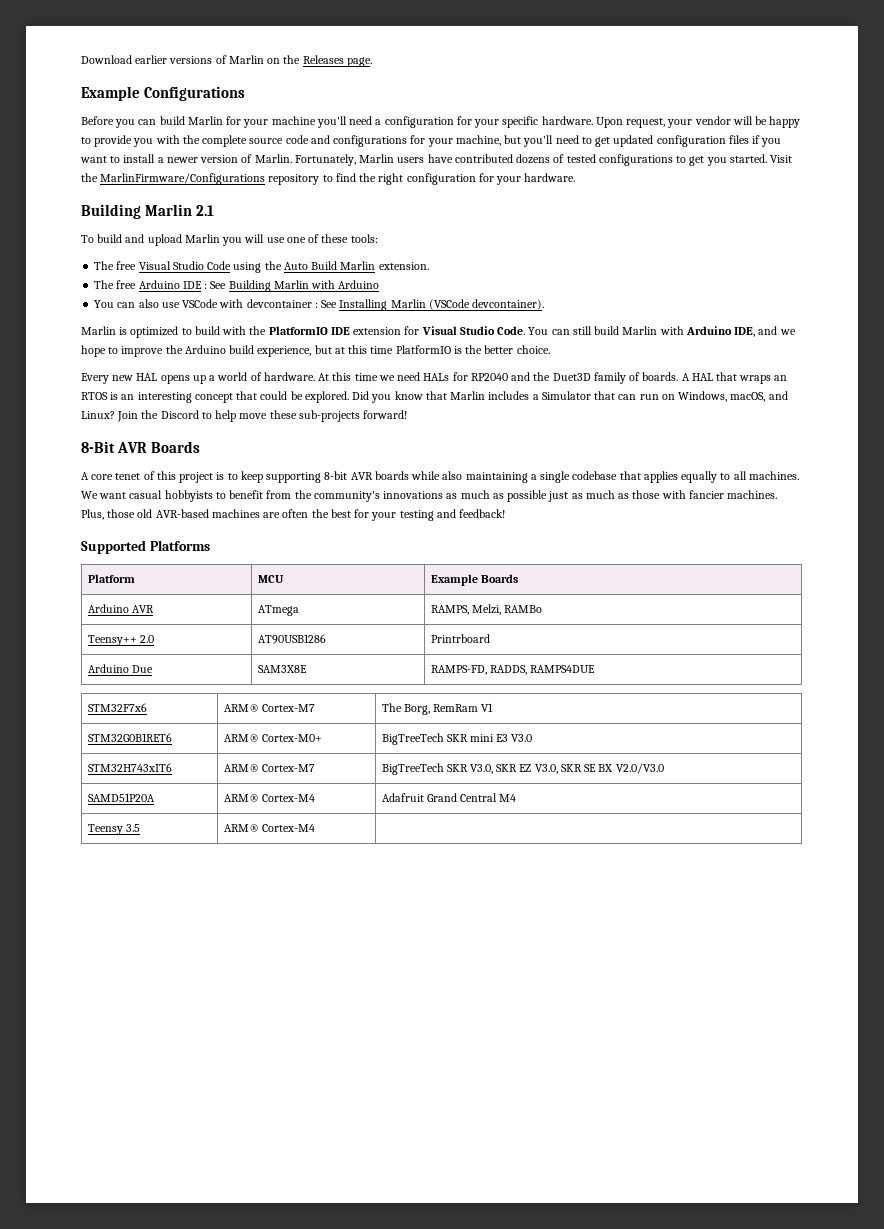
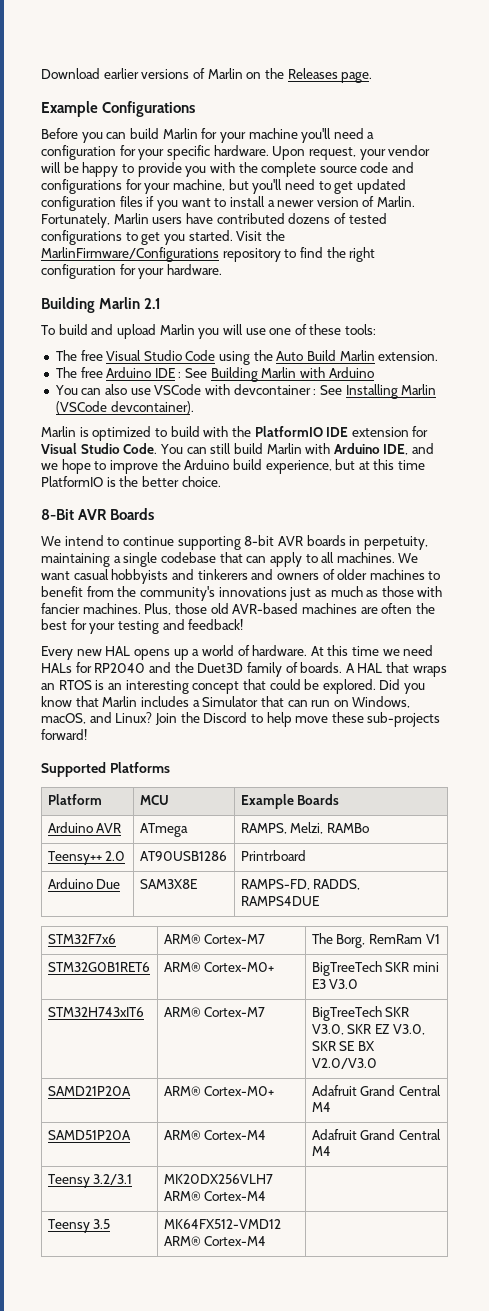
(550, 349) none -> [41,508,155,520] [41,535,428,550] [41,552,419,567] [41,569,441,584] [41,586,443,601] [41,603,435,615] [41,619,244,634] // 8-Bit AVR Boards // We intend to continue supporting 8-bit AVR boards in perpetuity, maintaining a single codebase that can apply to all machines. We want casual hobbyists and tinkerers and owners of older machines to benefit from the community's innovations just as much as those with fancier machines. Plus, those old AVR-based machines are often the best for your testing and feedback!
[81,441,201,453] [81,471,799,483] [81,490,778,502] [81,509,506,521] // 8-Bit AVR Boards // A core tenet of this project is to keep supporting 8-bit AVR boards while also maintaining a single codebase that applies equally to all machines. We want casual hobbyists to benefit from the community's innovations as much as possible just as much as those with fancier machines. Plus, those old AVR-based machines are often the best for your testing and feedback! -> (87, 734) none
(664, 768) none -> [47,1086,131,1096] [163,1086,275,1096] [311,1085,441,1096] [311,1102,331,1112] // SAMD21P20A | ARM® Cortex-M0+ | Adafruit Grand Central M4
[125,824,140,832] [223,824,315,832] 3.5 | ARM® Cortex-M4 | -> [93,1174,133,1185] [163,1174,273,1184] [163,1191,267,1201] [47,1219,111,1233] [163,1219,281,1229] [163,1236,267,1246] 3.2/3.1 | MK20DX256VLH7 ARM® Cortex-M4 | // Teensy 3.5 | MK64FX512-VMD12 ARM® Cortex-M4 |

